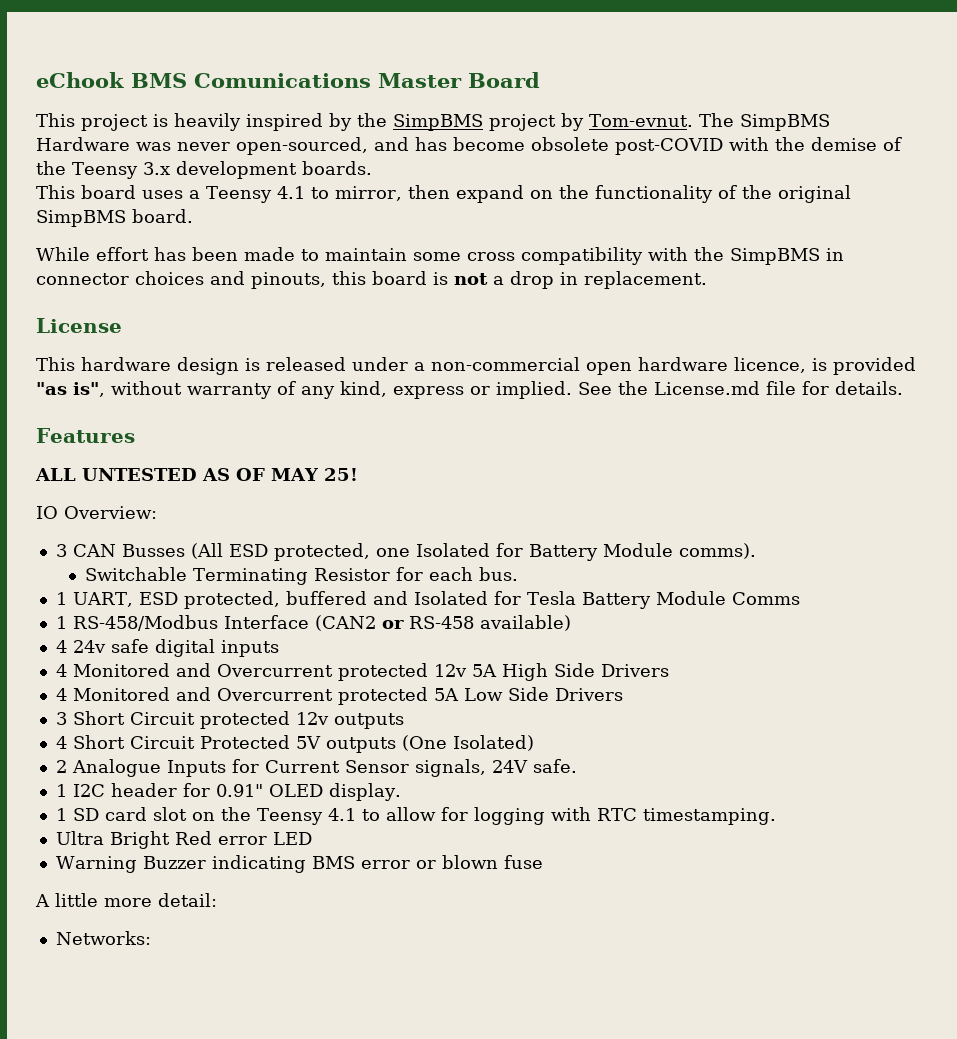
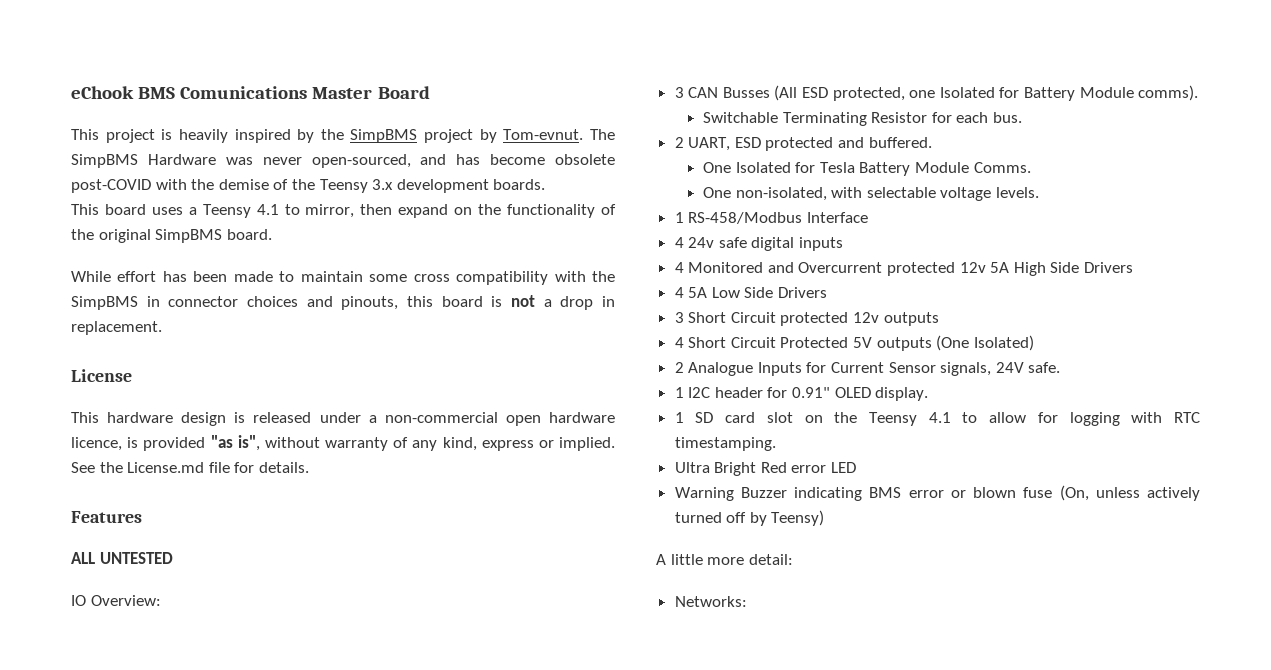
[202,468,358,481] AS OF MAY 25! -> (173, 558) none
[55,592,67,605] 1 -> [674,137,684,148] 2
[183,591,408,609] protected, buffered and -> [765,137,932,151] [702,162,731,173] protected and buffered. // One
[731,592,800,605] Comms -> [973,162,1031,173] [702,187,1039,201] Comms. // One non-isolated, with selectable voltage levels.
[314,615,571,631] (CAN2 or RS-458 available) -> (868, 217) none
[72,687,428,705] Monitored and Overcurrent protected -> (684, 292) none
(543, 862) none -> [1059,485,1200,501] [674,510,825,526] (On, unless actively turned off by Teensy)

